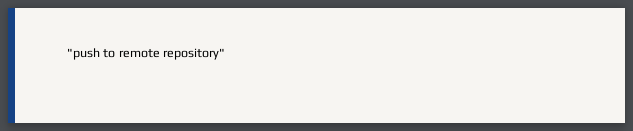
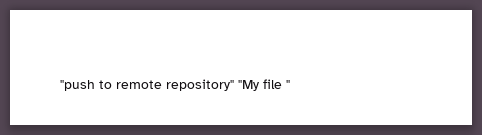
(226, 54) none -> [238,79,290,91] "My file "

